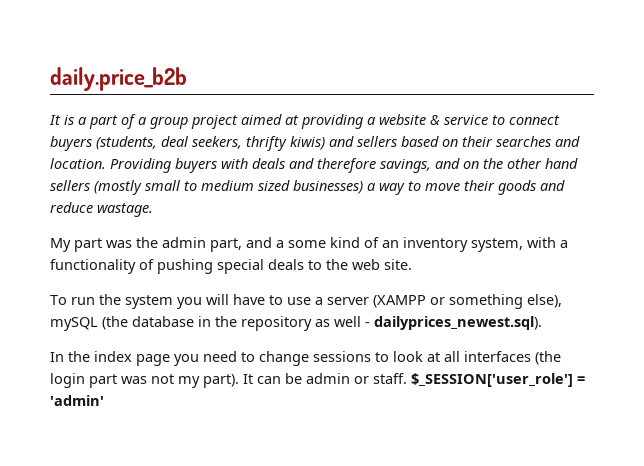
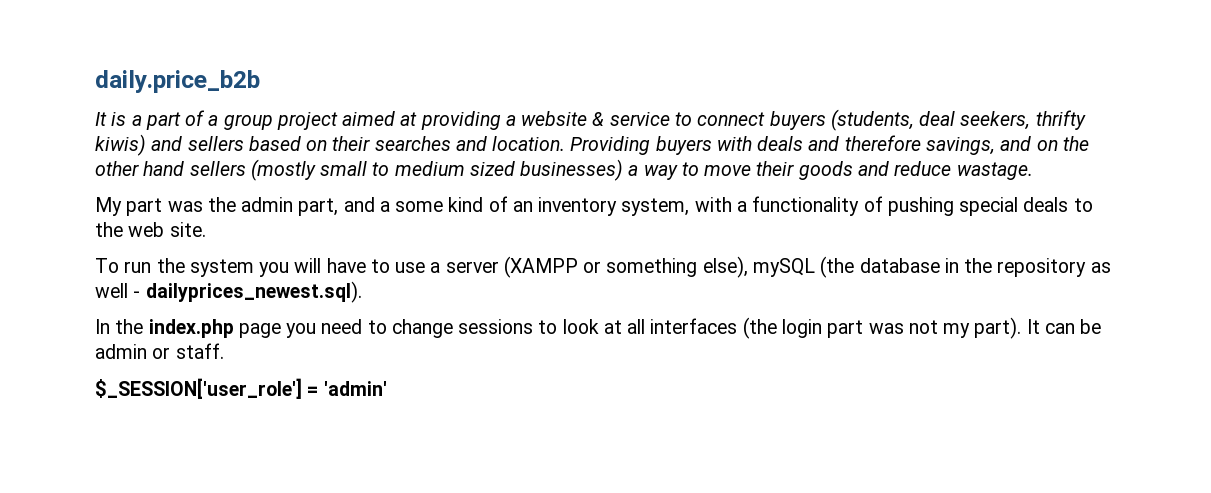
[94,351,132,362] index -> [148,319,234,338] index.php
(407, 378) none -> (224, 351) //

